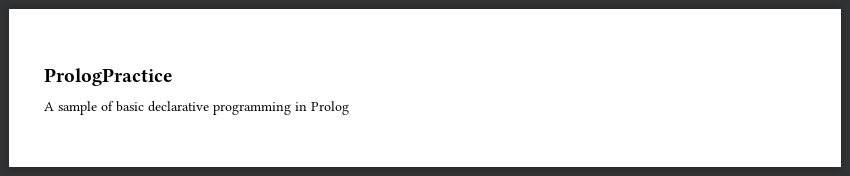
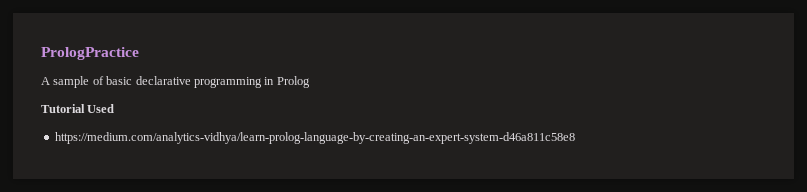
(349, 108) none -> [41,104,115,113] [54,132,575,144] // Tutorial Used // https://medium.com/analytics-vidhya/learn-prolog-language-by-creating-an-expert-system-d46a811c58e8

